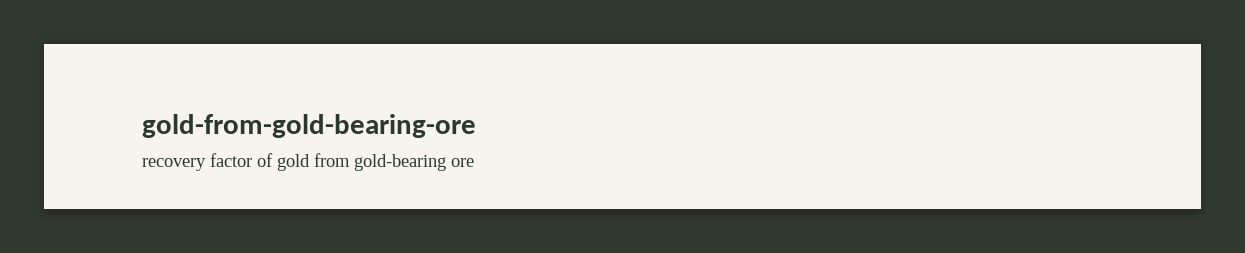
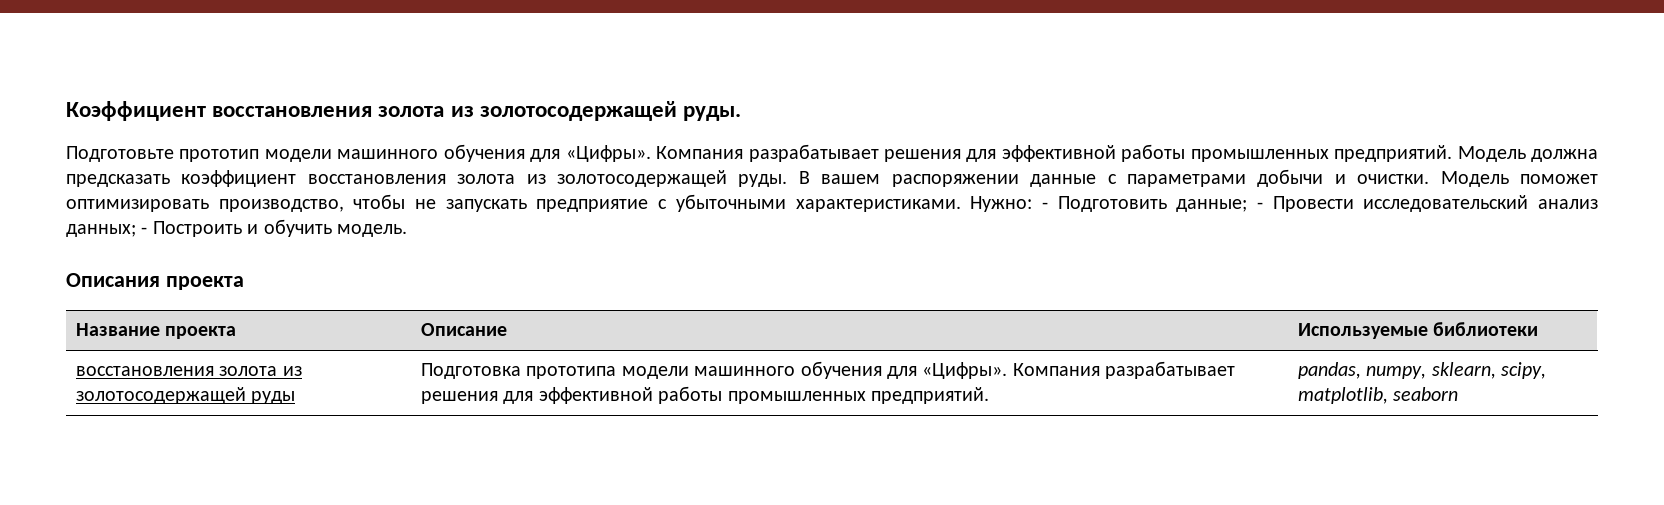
[142,114,476,138] [142,153,474,171] gold-from-gold-bearing-ore // recovery factor of gold from gold-bearing ore -> [66,101,742,121] [66,144,1598,162] [66,169,1599,187] [66,194,1598,212] [66,219,407,237] [66,273,244,290] [75,323,237,339] [420,323,507,336] [1297,322,1539,339] [75,366,302,376] [75,387,296,404] [420,361,1236,379] [420,386,989,404] [1297,362,1547,379] [1297,387,1459,404] Коэффициент восстановления золота из золотосодержащей руды. // Подготовьте прототип модели машинного обучения для «Цифры». Компания разрабатывает решения для эффективной работы промышленных предприятий. Модель должна предсказать коэффициент восстановления золота из золотосодержащей руды. В вашем распоряжении данные с параметрами добычи и очистки. Модель поможет оптимизировать производство, чтобы не запускать предприятие с убыточными характеристиками. Нужно: - Подготовить данные; - Провести исследовательский анализ данных; - Построить и обучить модель. // Описания проекта // Название проекта | Описание | Используемые библиотеки // восстановления золота из золотосодержащей руды | Подготовка прототипа модели машинного обучения для «Цифры». Компания разрабатывает решения для эффективной работы промышленных предприятий. | pandas, numpy, sklearn, scipy, matplotlib, seaborn

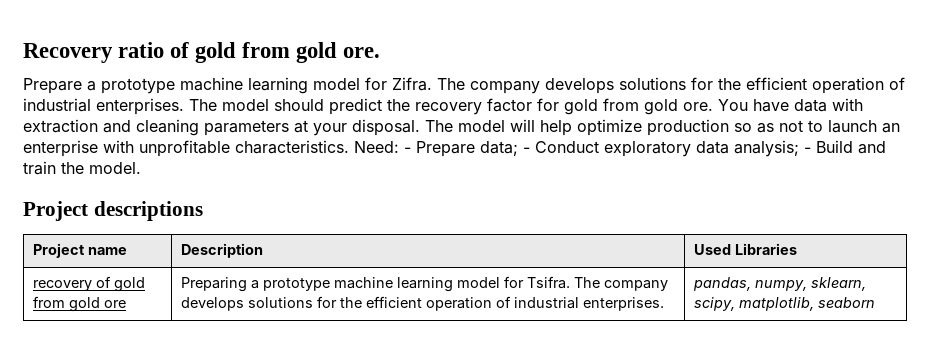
[66,101,742,121] [66,144,1598,162] [66,169,1599,187] [66,194,1598,212] [66,219,407,237] [66,273,244,290] [75,323,237,339] [420,323,507,336] [1297,322,1539,339] [75,366,302,376] [75,387,296,404] [420,361,1236,379] [420,386,989,404] Коэффициент восстановления золота из золотосодержащей руды. // Подготовьте прототип модели машинного обучения для «Цифры». Компания разрабатывает решения для эффективной работы промышленных предприятий. Модель должна предсказать коэффициент восстановления золота из золотосодержащей руды. В вашем распоряжении данные с параметрами добычи и очистки. Модель поможет оптимизировать производство, чтобы не запускать предприятие с убыточными характеристиками. Нужно: - Подготовить данные; - Провести исследовательский анализ данных; - Построить и обучить модель. // Описания проекта // Название проекта | Описание | Используемые библиотеки // восстановления золота из золотосодержащей руды | Подготовка прототипа модели машинного обучения для «Цифры». Компания разрабатывает решения для эффективной работы промышленных предприятий. -> [23,42,381,63] [23,77,905,94] [23,98,863,115] [23,119,900,136] [23,140,886,157] [23,161,141,175] [23,201,203,221] [32,243,127,258] [180,243,263,258] [693,243,797,255] [32,276,145,292] [32,296,126,312] [180,276,668,292] [180,296,664,311] Recovery ratio of gold from gold ore. // Prepare a prototype machine learning model for Zifra. The company develops solutions for the efficient operation of industrial enterprises. The model should predict the recovery factor for gold from gold ore. You have data with extraction and cleaning parameters at your disposal. The model will help optimize production so as not to launch an enterprise with unprofitable characteristics. Need: - Prepare data; - Conduct exploratory data analysis; - Build and train the model. // Project descriptions // Project name | Description | Used Libraries // recovery of gold from gold ore | Preparing a prototype machine learning model for Tsifra. The company develops solutions for the efficient operation of industrial enterprises.

